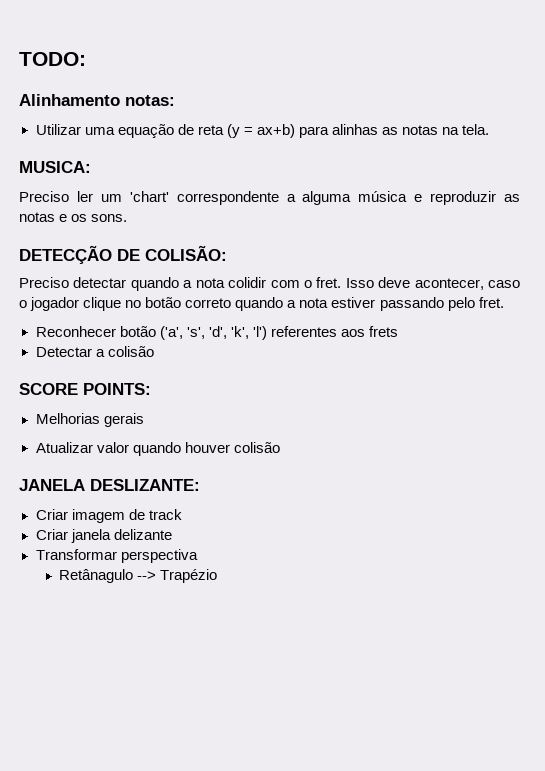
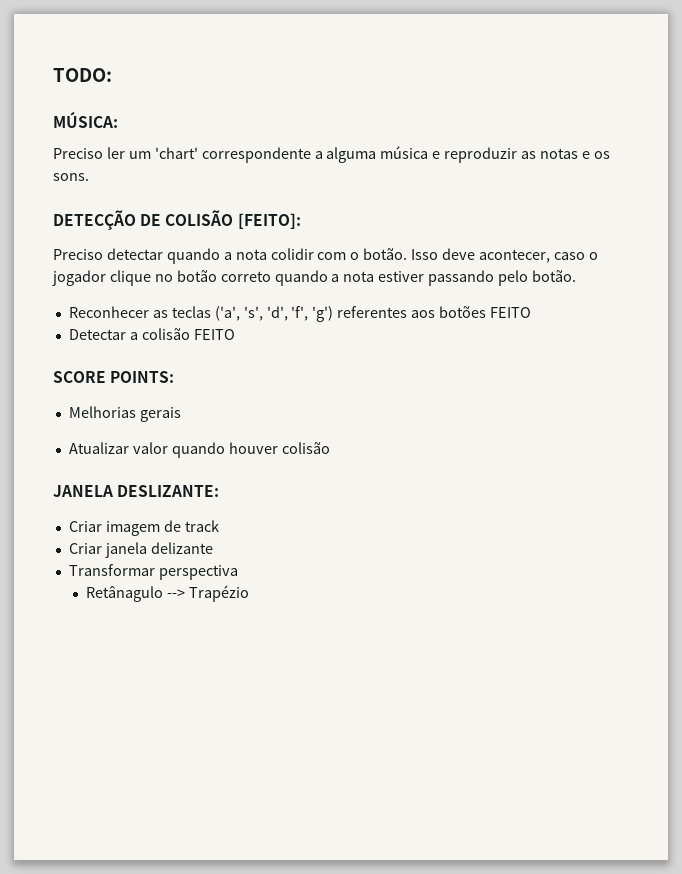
[19,94,175,106] [35,124,490,138] [19,161,91,173] Alinhamento notas: // Utilizar uma equação de reta (y = ax+b) para alinhas as notas na tela. // MUSICA: -> [53,111,118,128] MÚSICA:
[145,245,227,261] COLISÃO: -> [165,210,301,229] COLISÃO [FEITO]:
[316,277,342,288] fret. -> [363,248,408,260] botão.
[478,297,504,308] fret. -> [532,270,577,282] botão.
[119,326,156,337] botão -> [152,306,211,318] as teclas
[230,326,398,340] 'k', 'l') referentes aos frets -> [291,306,532,322] 'f', 'g') referentes aos botões FEITO
(154, 351) none -> [193,329,235,340] FEITO

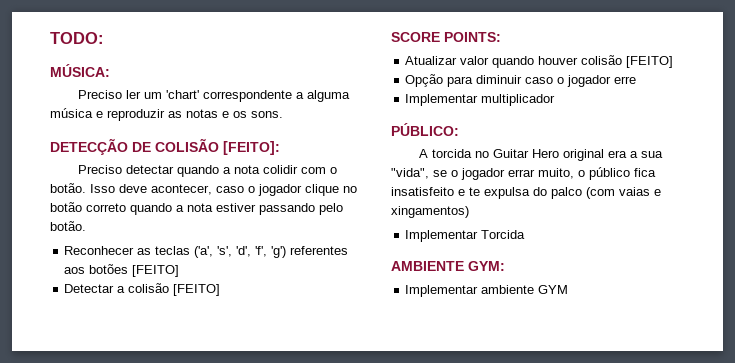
[490,307,532,318] FEITO -> [132,265,180,277] [FEITO]
[193,329,235,340] FEITO -> [173,284,221,296] [FEITO]
[68,406,181,422] // Melhorias gerais -> (501, 37) none
[53,485,220,497] [68,520,219,536] [68,542,213,558] [68,564,238,580] [86,585,250,602] // JANELA DESLIZANTE: // Criar imagem de track // Criar janela delizante // Transformar perspectiva // Retânagulo --> Trapézio -> [626,56,674,68] [405,74,637,87] [405,94,556,106] [391,123,459,136] [419,149,664,161] [391,167,656,180] [391,187,661,199] [391,206,469,218] [405,230,526,242] [391,261,505,271] [405,285,569,297] [FEITO] // Opção para diminuir caso o jogador erre // Implementar multiplicador // PÚBLICO: // A torcida no Guitar Hero original era a sua "vida", se o jogador errar muito, o público fica insatisfeito e te expulsa do palco (com vaias e xingamentos) // Implementar Torcida // AMBIENTE GYM: // Implementar ambiente GYM

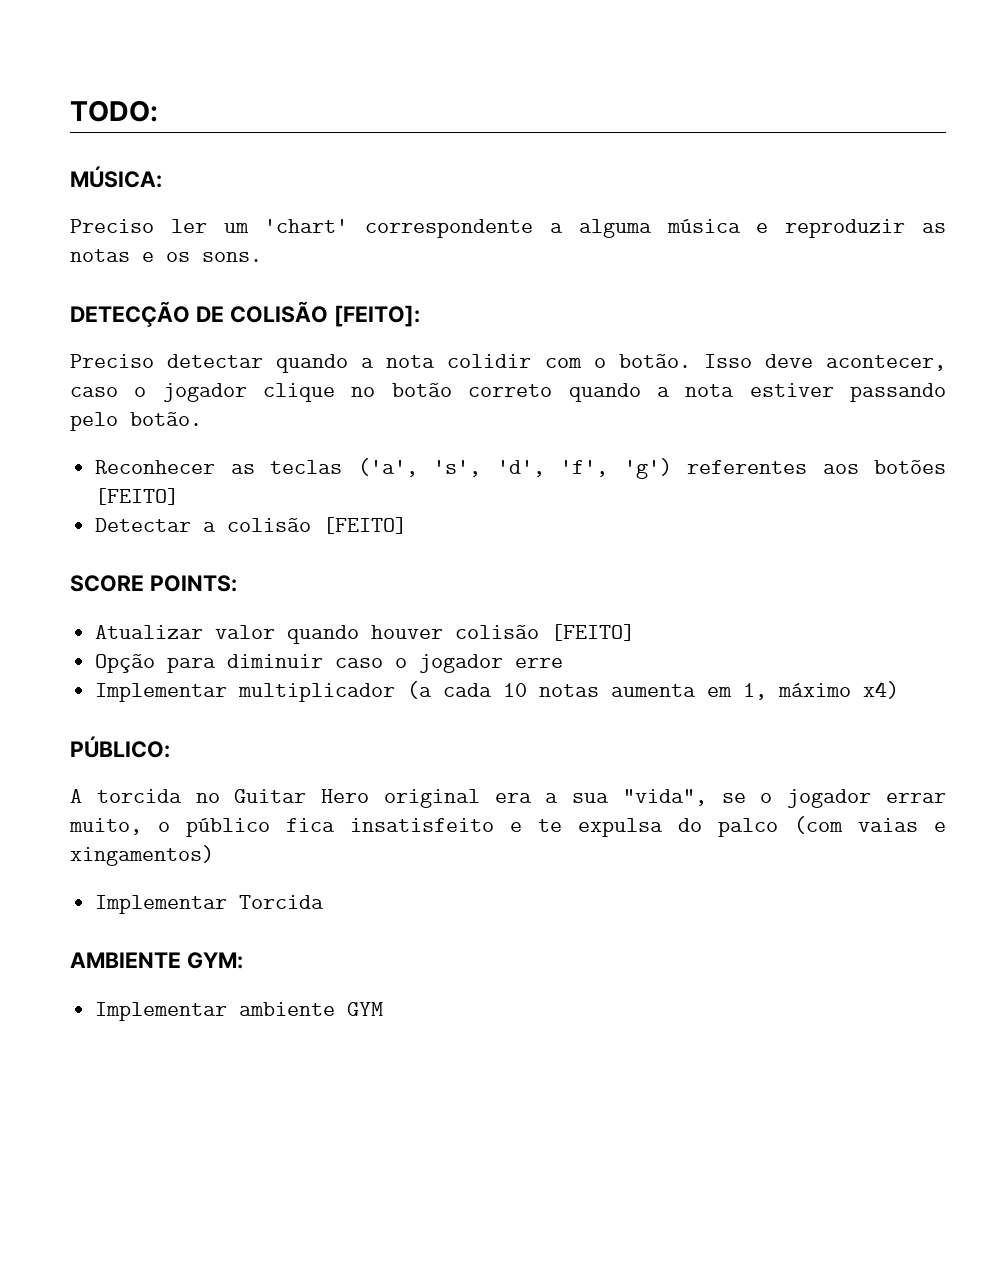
(556, 100) none -> [407,681,900,700] (a cada 10 notas aumenta em 1, máximo x4)

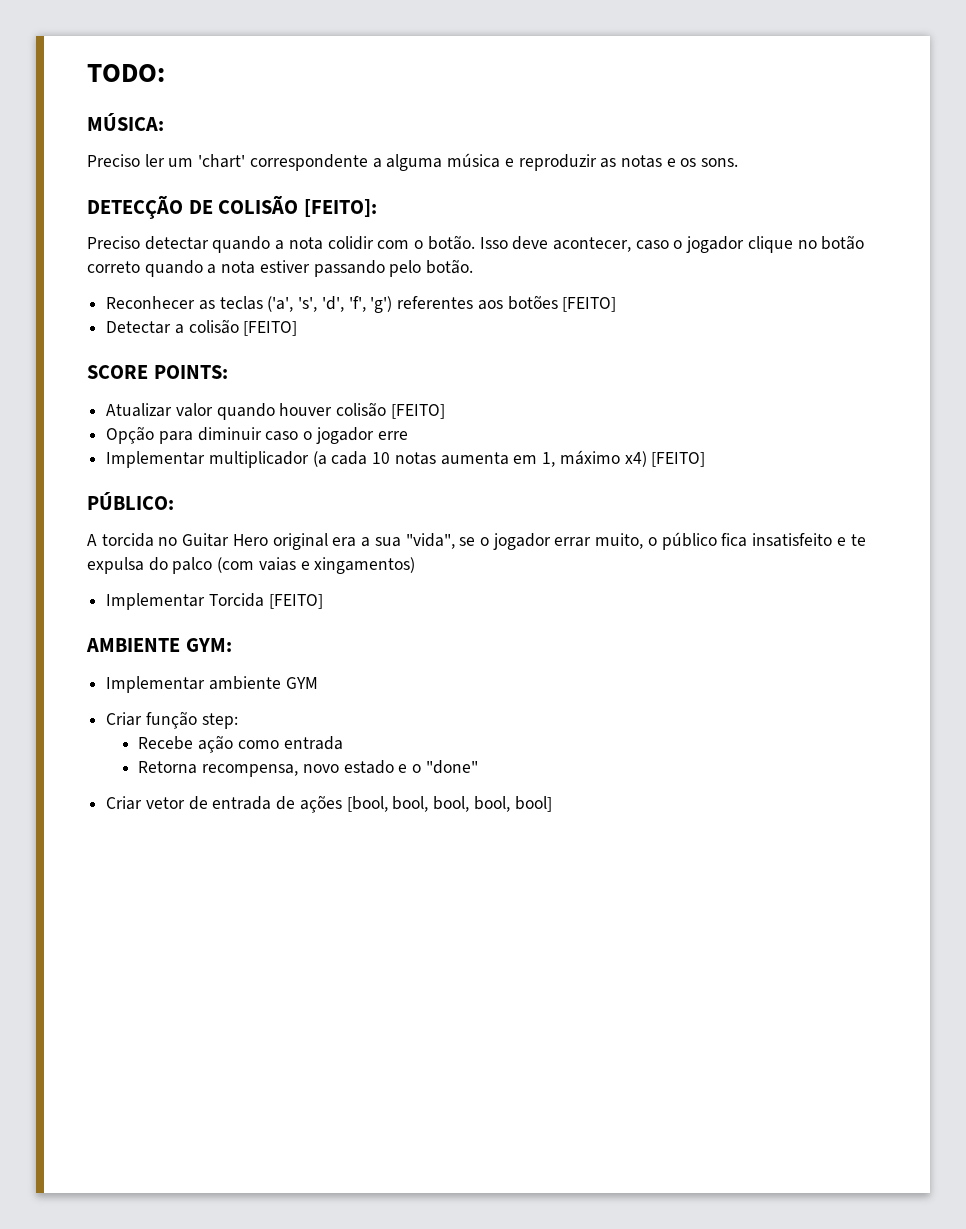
(900, 690) none -> [651,452,706,467] [FEITO]
(325, 902) none -> [268,594,323,609] [FEITO]
(384, 1009) none -> [106,711,238,729] [138,735,343,753] [138,760,478,777] [106,795,552,813] // Criar função step: // Recebe ação como entrada // Retorna recompensa, novo estado e o "done" // Criar vetor de entrada de ações [bool, bool, bool, bool, bool]

